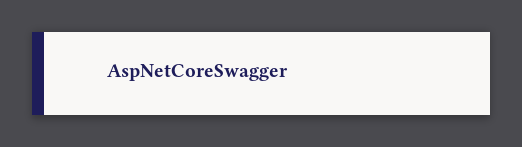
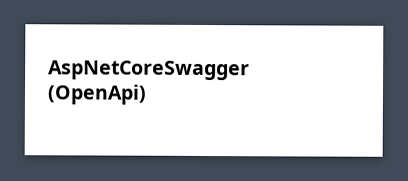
(288, 72) none -> [47,84,147,105] (OpenApi)

